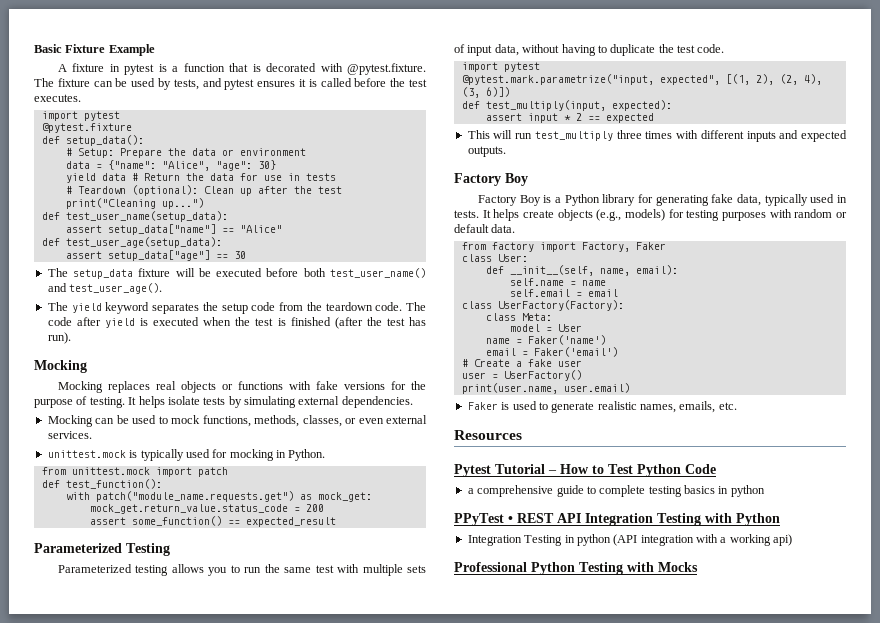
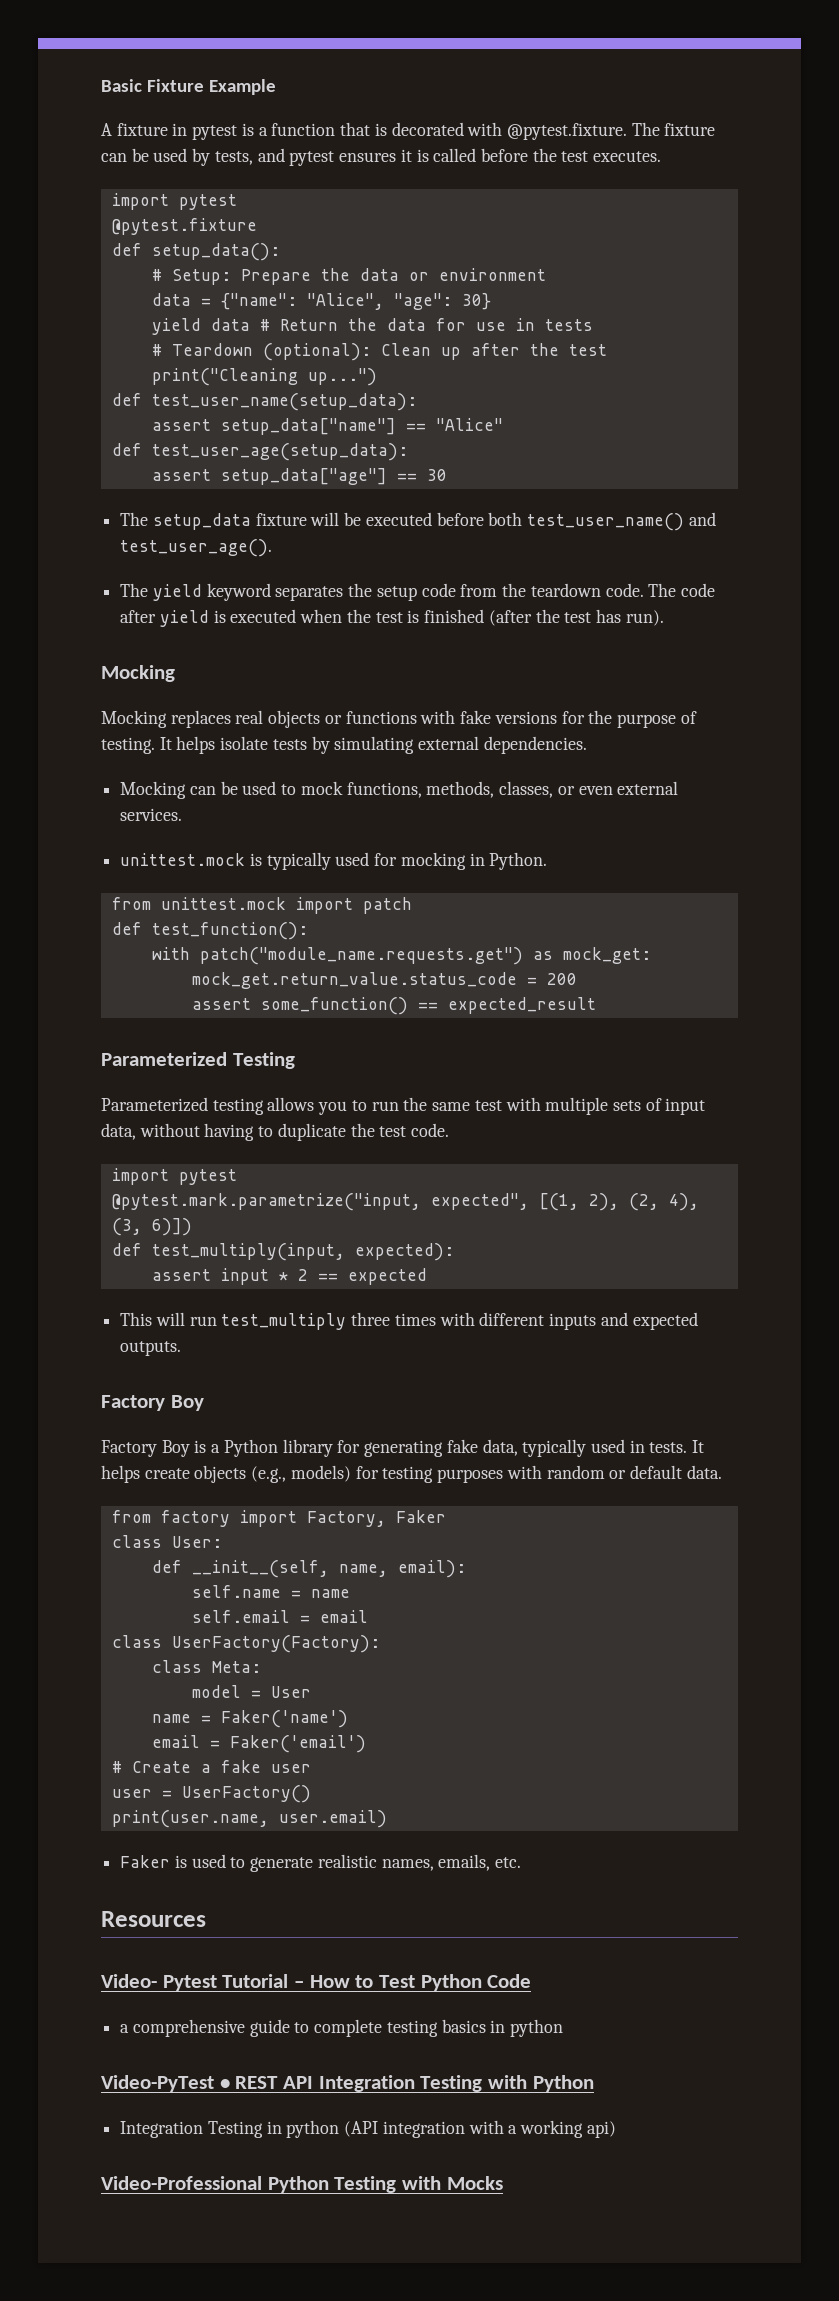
(522, 435) none -> [101,1974,157,1988] Video-
[454,513,504,526] PPyTest -> [101,2075,214,2092] Video-PyTest
[454,562,527,572] Professional -> [101,2176,262,2190] Video-Professional

